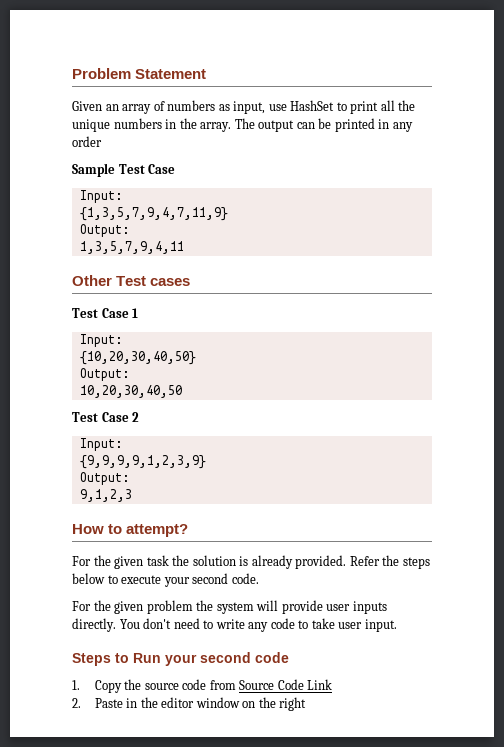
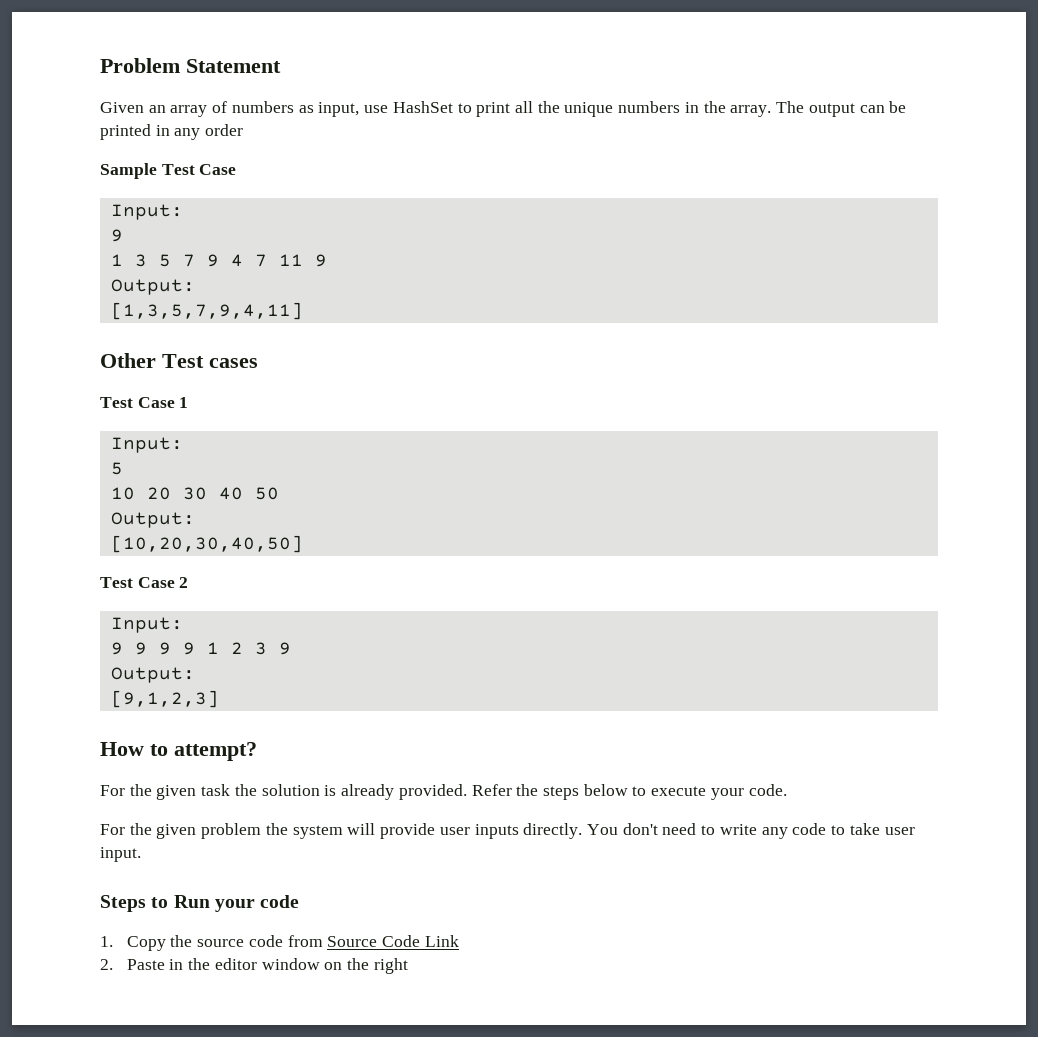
[79,207,228,221] [79,224,130,237] [79,241,184,254] {1,3,5,7,9,4,7,11,9} // Output: // 1,3,5,7,9,4,11 -> [110,229,123,242] [110,254,327,267] [110,279,195,295] [110,302,303,320] 9 // 1 3 5 7 9 4 7 11 9 // Output: // [1,3,5,7,9,4,11]
[79,351,196,365] [79,368,130,381] [79,385,182,398] {10,20,30,40,50} // Output: // 10,20,30,40,50 -> [110,462,123,475] [110,487,279,500] [110,512,195,528] [110,535,303,553] 5 // 10 20 30 40 50 // Output: // [10,20,30,40,50]
[79,455,206,469] [79,472,130,485] [79,489,132,502] {9,9,9,9,1,2,3,9} // Output: // 9,1,2,3 -> [110,642,291,655] [110,667,195,683] [110,690,219,708] 9 9 9 9 1 2 3 9 // Output: // [9,1,2,3]
[192,573,229,584] second -> (744, 794) none
[200,652,251,663] second -> (255, 905) none

